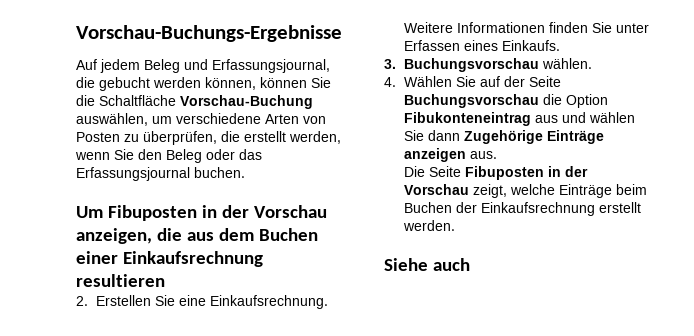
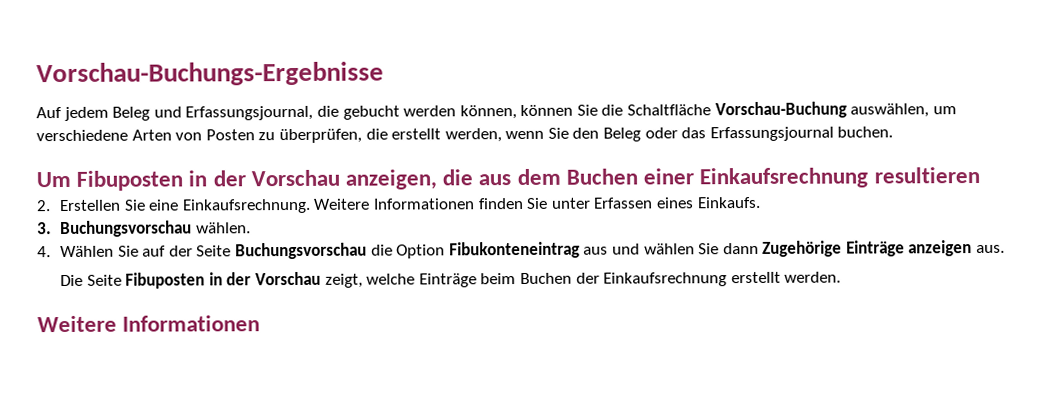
[384,258,470,271] Siehe auch -> [37,315,261,333] Weitere Informationen

